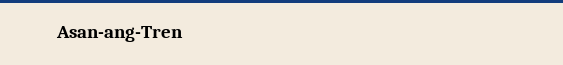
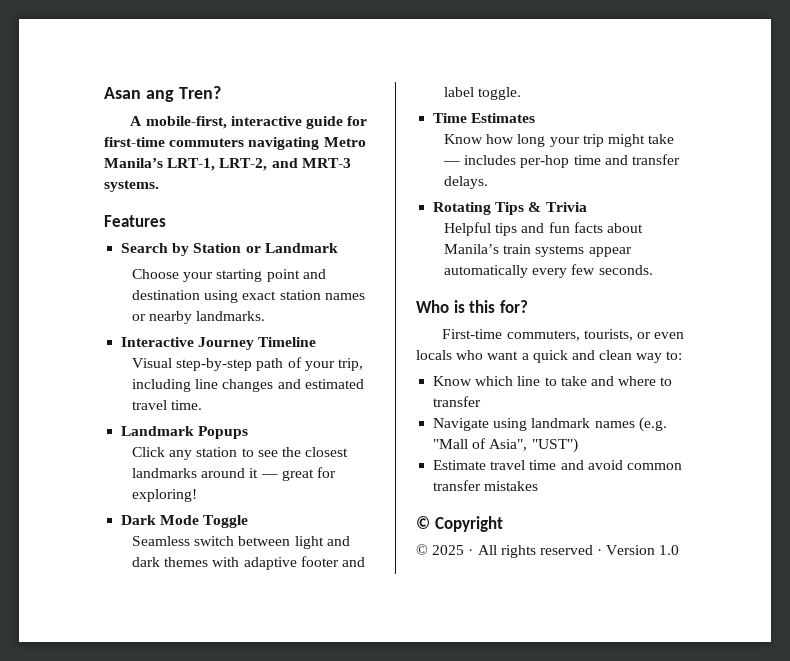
[56,26,183,42] Asan-ang-Tren -> [104,86,221,102] [130,116,368,129] [104,137,366,150] [104,158,351,171] [104,180,159,192] [104,215,166,227] [121,243,338,256] [132,269,326,282] [132,290,365,303] [132,311,266,324] [121,337,317,350] [132,357,363,371] [132,379,364,392] [132,400,203,410] [121,426,249,439] [132,447,349,460] [132,467,336,481] [132,489,198,502] [121,515,249,528] [132,536,350,549] [132,556,365,570] [444,87,522,100] [433,113,536,123] [444,134,675,147] [443,154,680,168] [444,176,489,189] [433,202,587,215] [444,222,643,236] [444,244,632,257] [444,264,653,278] [416,300,528,313] [442,329,685,341] [416,350,683,363] [433,376,673,386] [433,396,482,407] [433,417,667,432] [433,438,578,453] [433,460,682,470] [433,480,539,491] [416,516,503,532] [416,544,680,558] Asan ang Tren? // A mobile-first, interactive guide for first-time commuters navigating Metro Manila’s LRT-1, LRT-2, and MRT-3 systems. // Features // Search by Station or Landmark // Choose your starting point and destination using exact station names or nearby landmarks. // Interactive Journey Timeline // Visual step-by-step path of your trip, including line changes and estimated travel time. // Landmark Popups // Click any station to see the closest landmarks around it — great for exploring! // Dark Mode Toggle // Seamless switch between light and dark themes with adaptive footer and label toggle. // Time Estimates // Know how long your trip might take — includes per-hop time and transfer delays. // Rotating Tips & Trivia // Helpful tips and fun facts about Manila’s train systems appear automatically every few seconds. // Who is this for? // First-time commuters, tourists, or even locals who want a quick and clean way to: // Know which line to take and where to transfer // Navigate using landmark names (e.g. "Mall of Asia", "UST") // Estimate travel time and avoid common transfer mistakes // © Copyright // © 2025 · All rights reserved · Version 1.0

